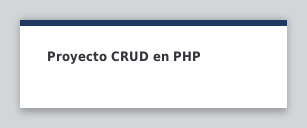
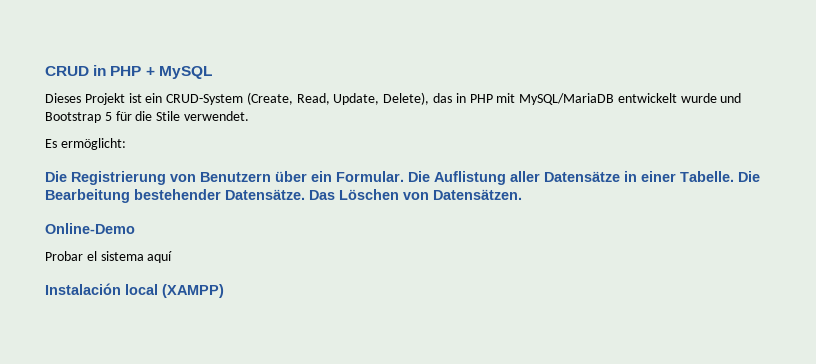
[47,51,201,64] Proyecto CRUD en PHP -> [45,65,212,79] [45,92,742,105] [45,111,249,123] [45,138,126,150] [45,171,760,185] [45,189,522,203] [45,223,135,234] [45,251,173,263] [45,283,224,298] CRUD in PHP + MySQL // Dieses Projekt ist ein CRUD-System (Create, Read, Update, Delete), das in PHP mit MySQL/MariaDB entwickelt wurde und Bootstrap 5 für die Stile verwendet. // Es ermöglicht: // Die Registrierung von Benutzern über ein Formular. Die Auflistung aller Datensätze in einer Tabelle. Die Bearbeitung bestehender Datensätze. Das Löschen von Datensätzen. // Online-Demo // Probar el sistema aquí // Instalación local (XAMPP)

